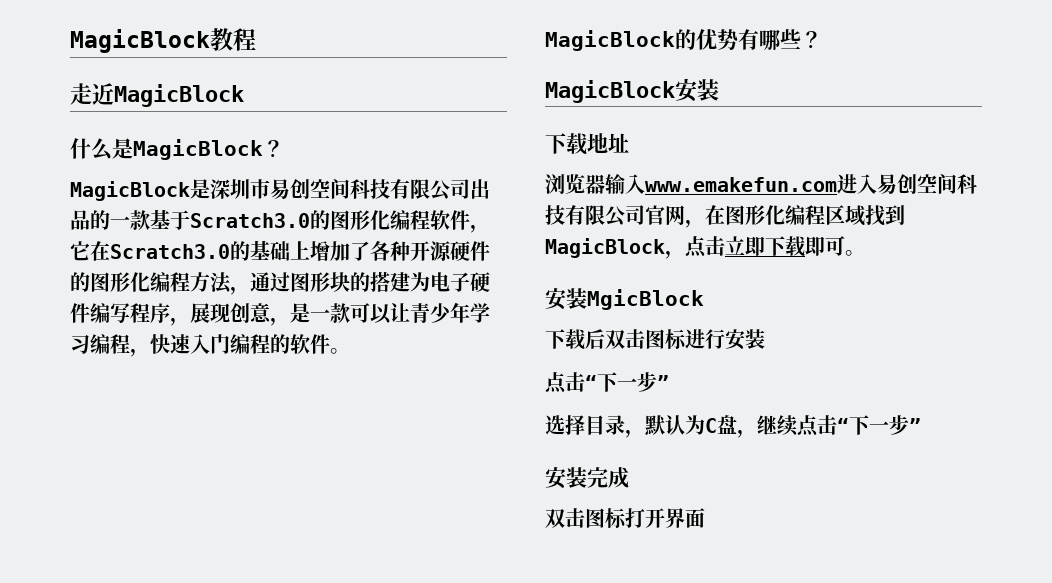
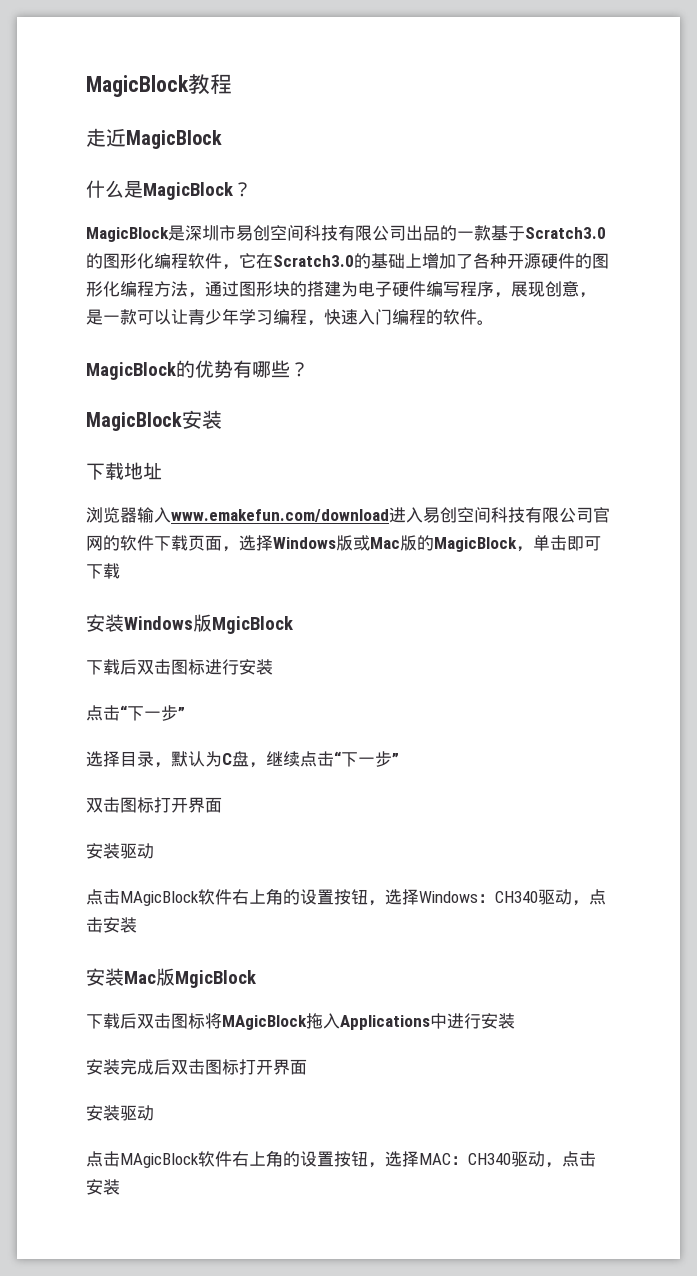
[645,177,837,192] www.emakefun.com -> [171,509,389,522] www.emakefun.com/download
[685,205,905,228] [545,236,865,259] [545,288,587,310] ，在图形化编程区域找到MagicBlock，点击立即下载即可。 // 安装 -> [103,535,601,552] [86,563,120,579] [86,614,212,632] 的软件下载页面，选择Windows版或Mac版的MagicBlock，单击即可下载 // 安装Windows版
[545,467,629,489] [545,508,705,529] // 安装完成 // 双击图标打开界面 -> [86,797,222,813] [86,843,154,859] [86,888,606,906] [86,917,137,933] [86,968,256,988] [86,1013,515,1030] [86,1059,307,1075] [86,1105,154,1121] [86,1150,596,1168] [86,1179,120,1195] // 双击图标打开界面 // 安装驱动 // 点击MAgicBlock软件右上角的设置按钮，选择Windows：CH340驱动，点击安装 // 安装Mac版MgicBlock // 下载后双击图标将MAgicBlock拖入Applications中进行安装 // 安装完成后双击图标打开界面 // 安装驱动 // 点击MAgicBlock软件右上角的设置按钮，选择MAC：CH340驱动，点击安装

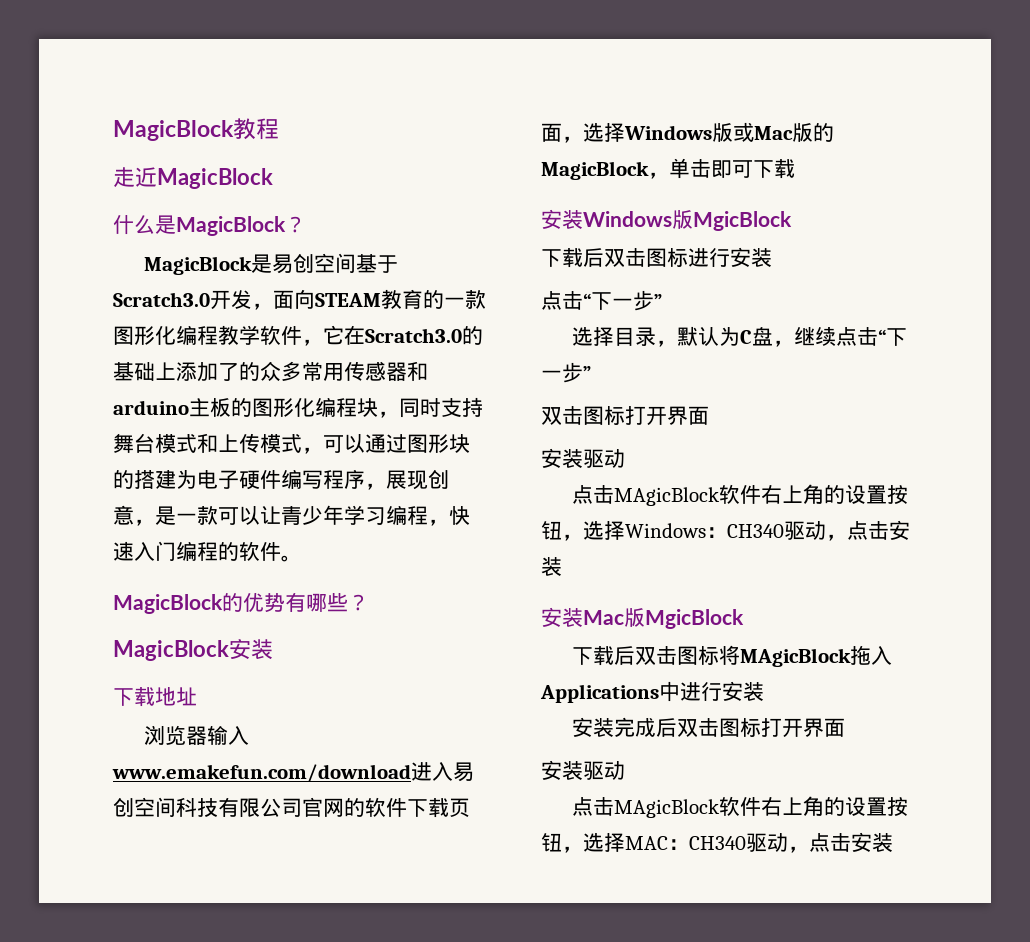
[185,225,606,241] [86,253,188,269] 深圳市易创空间科技有限公司出品的一款基于Scratch3.0的图形化编程 -> [271,253,398,274] [113,289,486,310] [113,325,260,345] 易创空间基于Scratch3.0开发，面向STEAM教育的一款图形化编程教学
[422,253,609,269] [86,281,205,298] 增加了各种开源硬件的图形化编程方法， -> [176,361,428,382] [113,397,483,418] [113,433,365,454] 添加了的众多常用传感器和arduino主板的图形化编程块，同时支持舞台模式和上传模式，可以

